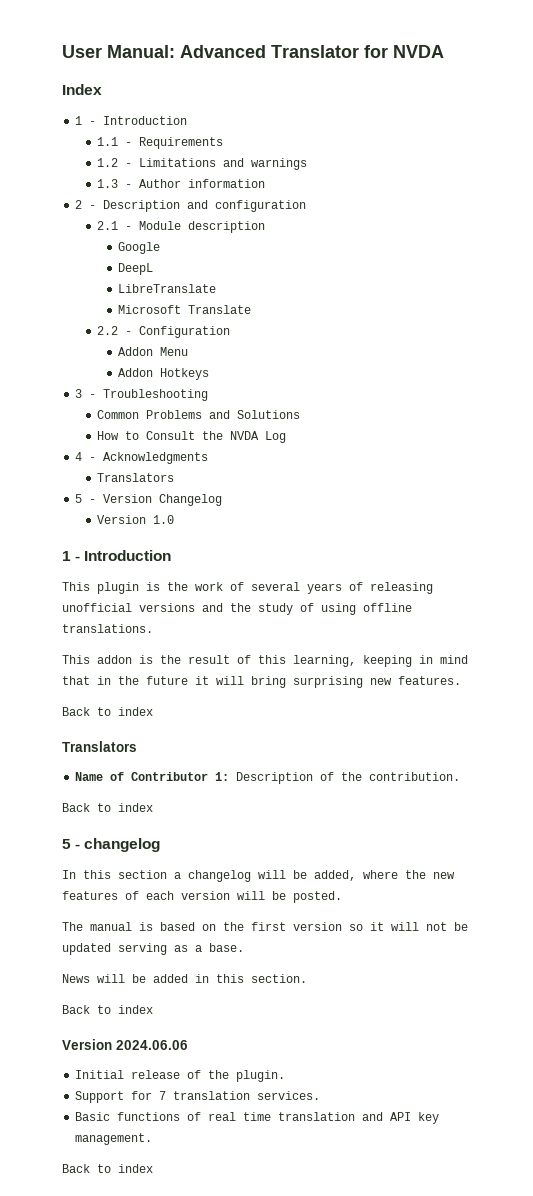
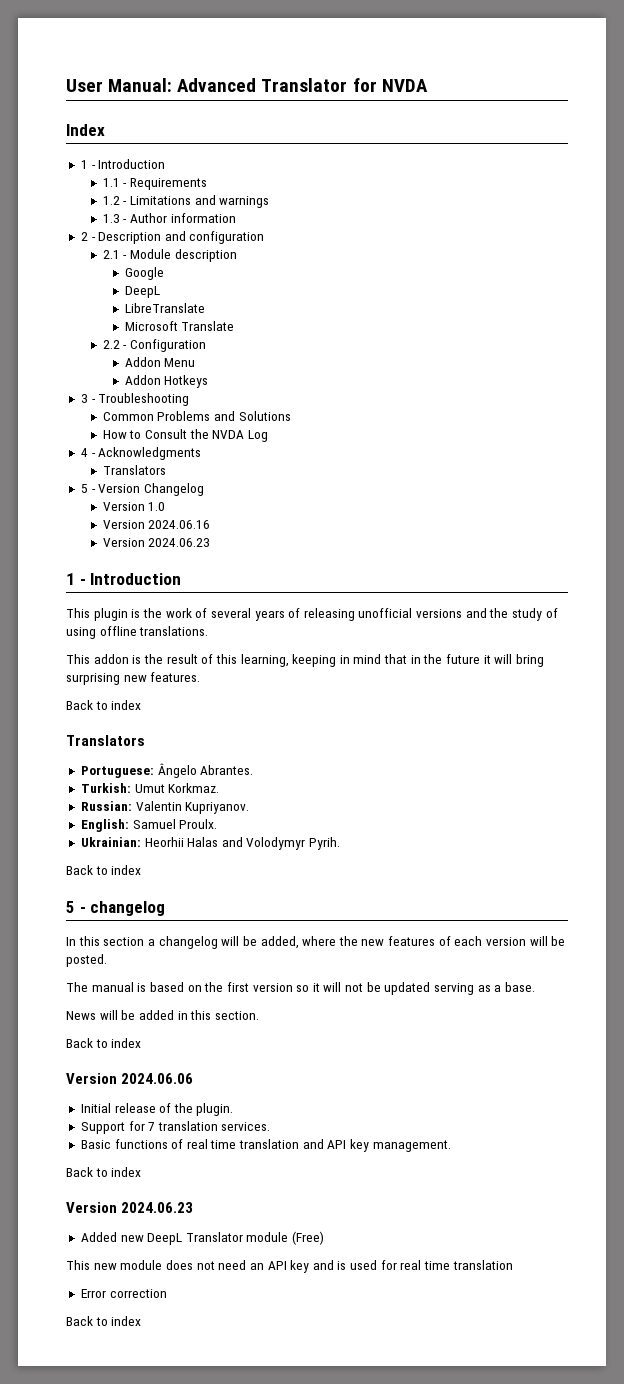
(174, 519) none -> [102,520,211,529] [102,538,211,547] // Version 2024.06.16 // Version 2024.06.23
[75,772,461,784] Name of Contributor 1: Description of the contribution. -> [80,763,254,778] [80,783,220,793] [80,801,250,814] [80,819,218,832] [80,837,341,850] Portuguese: Ângelo Abrantes. // Turkish: Umut Korkmaz. // Russian: Valentin Kupriyanov. // English: Samuel Proulx. // Ukrainian: Heorhii Halas and Volodymyr Pyrih.
(153, 1168) none -> [66,1202,194,1213] [80,1231,325,1245] [66,1260,513,1273] [80,1289,167,1298] [66,1316,142,1326] // Version 2024.06.23 // Added new DeepL Translator module (Free) // This new module does not need an API key and is used for real time translation // Error correction // Back to index

